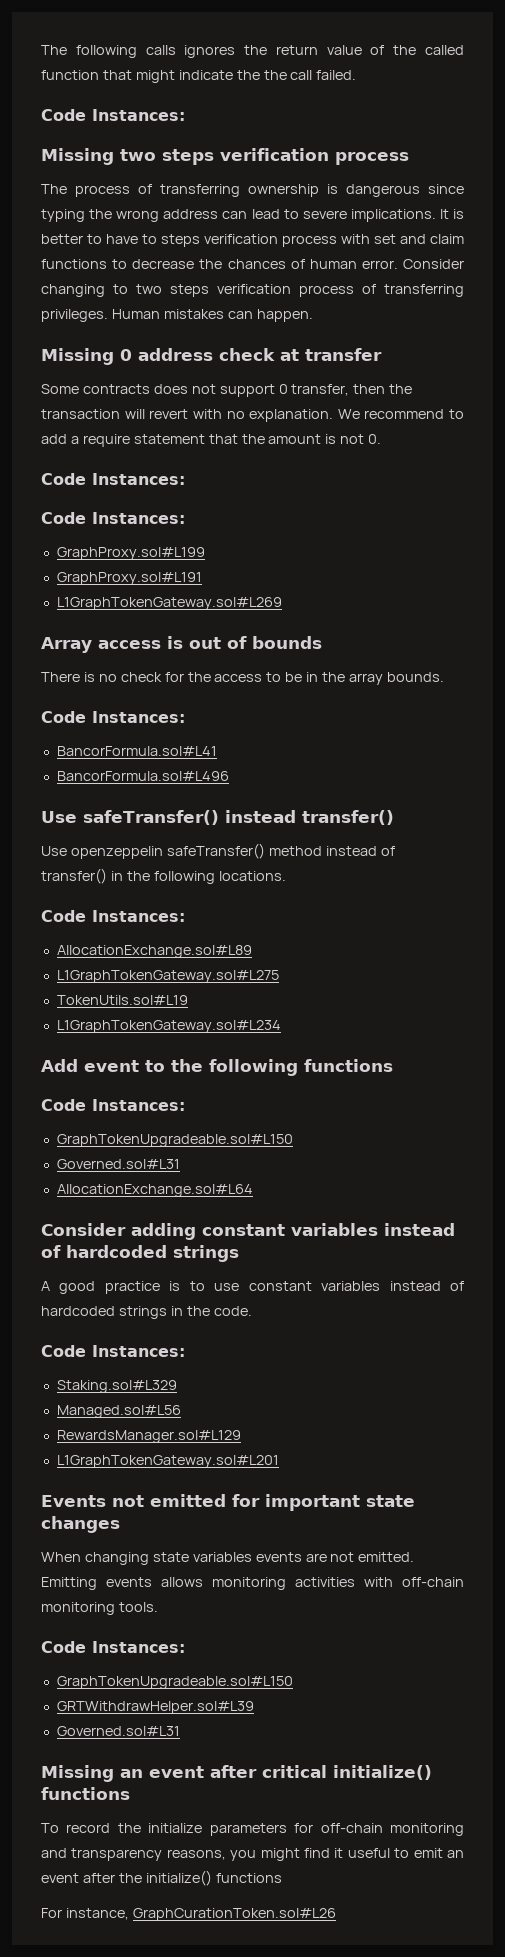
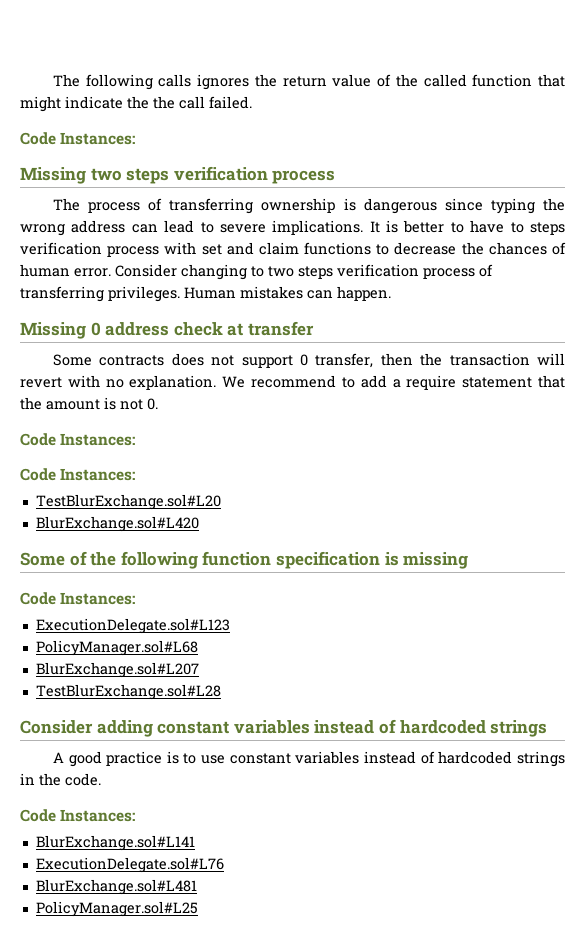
[56,547,205,560] [56,572,202,585] [56,597,282,610] [41,636,322,653] [41,672,444,685] [41,711,185,723] [56,746,217,756] [56,771,229,781] [41,810,394,825] [41,843,395,859] [41,868,286,884] [41,910,185,922] [56,945,252,958] [56,970,279,983] [56,995,188,1005] [56,1020,281,1033] [41,1059,393,1076] [41,1099,185,1111] [56,1134,293,1147] [56,1159,180,1169] [56,1184,253,1197] GraphProxy.sol#L199 // GraphProxy.sol#L191 // L1GraphTokenGateway.sol#L269 // Array access is out of bounds // There is no check for the access to be in the array bounds. // Code Instances: // BancorFormula.sol#L41 // BancorFormula.sol#L496 // Use safeTransfer() instead transfer() // Use openzeppelin safeTransfer() method instead of transfer() in the following locations. // Code Instances: // AllocationExchange.sol#L89 // L1GraphTokenGateway.sol#L275 // TokenUtils.sol#L19 // L1GraphTokenGateway.sol#L234 // Add event to the following functions // Code Instances: // GraphTokenUpgradeable.sol#L150 // Governed.sol#L31 // AllocationExchange.sol#L64 -> [35,494,221,510] [35,516,199,532] [20,551,469,569] [20,592,136,605] [35,618,230,634] [35,640,198,656] [35,662,199,678] [35,684,221,700] TestBlurExchange.sol#L20 // BlurExchange.sol#L420 // Some of the following function specification is missing // Code Instances: // ExecutionDelegate.sol#L123 // PolicyManager.sol#L68 // BlurExchange.sol#L207 // TestBlurExchange.sol#L28
[56,1380,177,1393] [56,1405,181,1418] [56,1430,241,1443] [56,1455,279,1468] [41,1494,415,1511] [41,1516,120,1533] [41,1552,415,1565] [41,1577,464,1590] [41,1602,158,1615] [41,1641,185,1653] [56,1676,293,1689] [56,1701,254,1714] [56,1726,180,1736] [41,1765,432,1782] [41,1787,130,1800] [41,1823,464,1836] [41,1848,464,1861] [41,1870,282,1886] [41,1908,336,1921] Staking.sol#L329 // Managed.sol#L56 // RewardsManager.sol#L129 // L1GraphTokenGateway.sol#L201 // Events not emitted for important state changes // When changing state variables events are not emitted. Emitting events allows monitoring activities with off-chain monitoring tools. // Code Instances: // GraphTokenUpgradeable.sol#L150 // GRTWithdrawHelper.sol#L39 // Governed.sol#L31 // Missing an event after critical initialize() functions // To record the initialize parameters for off-chain monitoring and transparency reasons, you might find it useful to emit an event after the initialize() functions // For instance, GraphCurationToken.sol#L26 -> [35,835,195,851] [35,857,224,873] [35,879,197,895] [35,901,198,917] BlurExchange.sol#L141 // ExecutionDelegate.sol#L76 // BlurExchange.sol#L481 // PolicyManager.sol#L25

